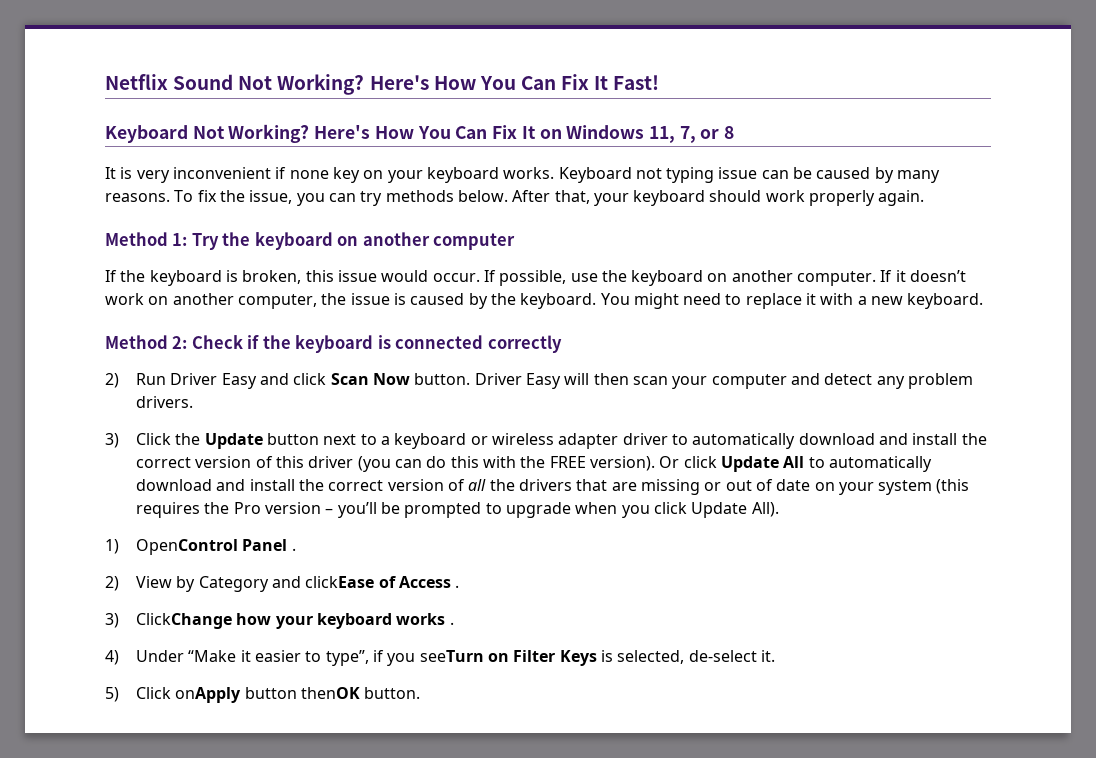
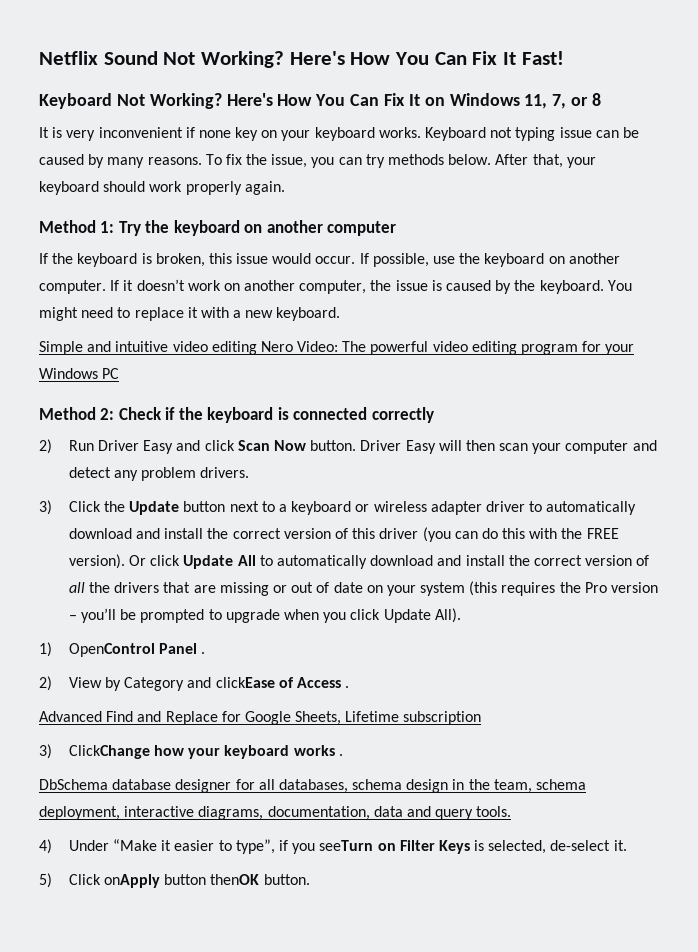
(984, 301) none -> [39,341,635,355] [39,368,120,379] // Simple and intuitive video editing Nero Video: The powerful video editing program for your Windows PC
(460, 586) none -> [39,711,482,725] // Advanced Find and Replace for Google Sheets, Lifetime subscription
(454, 623) none -> [39,779,587,793] [39,806,512,820] // DbSchema database designer for all databases, schema design in the team, schema deployment, interactive diagrams, documentation, data and query tools.

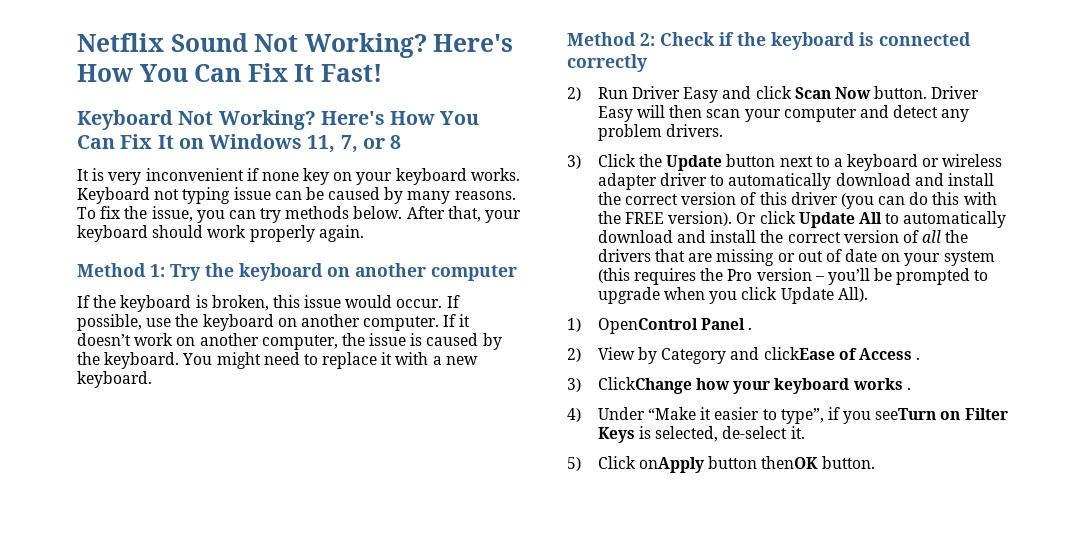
[39,341,635,355] [39,368,120,379] // Simple and intuitive video editing Nero Video: The powerful video editing program for your Windows PC -> (152, 379) none
[39,711,482,725] // Advanced Find and Replace for Google Sheets, Lifetime subscription -> (921, 358) none
[39,779,587,793] [39,806,512,820] // DbSchema database designer for all databases, schema design in the team, schema deployment, interactive diagrams, documentation, data and query tools. -> (911, 388) none

